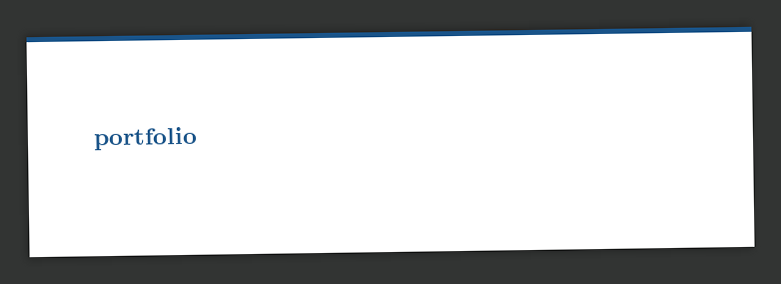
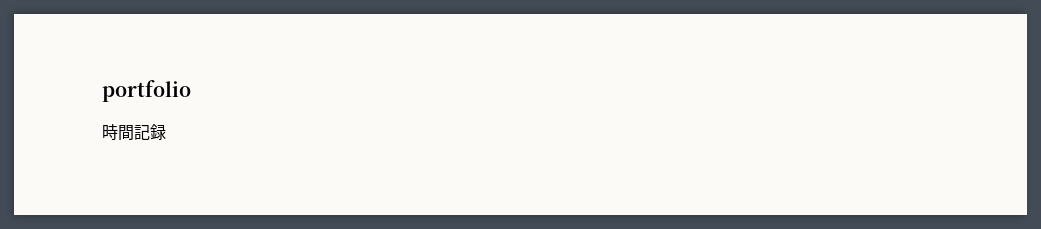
(198, 138) none -> [102,124,166,141] // 時間記録

